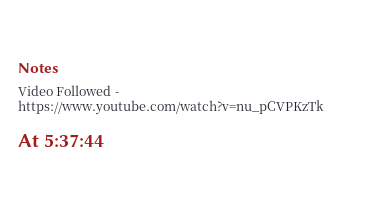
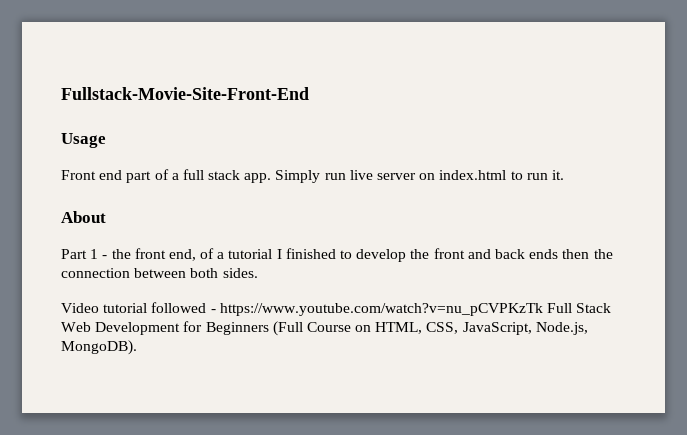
[18,63,59,73] Notes -> [61,87,309,100] [61,133,106,148] [61,169,564,183] [61,211,106,223] [61,248,613,262] [61,268,258,278] Fullstack-Movie-Site-Front-End // Usage // Front end part of a full stack app. Simply run live server on index.html to run it. // About // Part 1 - the front end, of a tutorial I finished to develop the front and back ends then the connection between both sides.
[56,85,112,96] Followed -> [103,302,207,313] tutorial followed
[18,134,105,147] // At 5:37:44 -> [546,303,612,313] [61,321,588,336] [61,340,137,355] Full Stack Web Development for Beginners (Full Course on HTML, CSS, JavaScript, Node.js, MongoDB).

